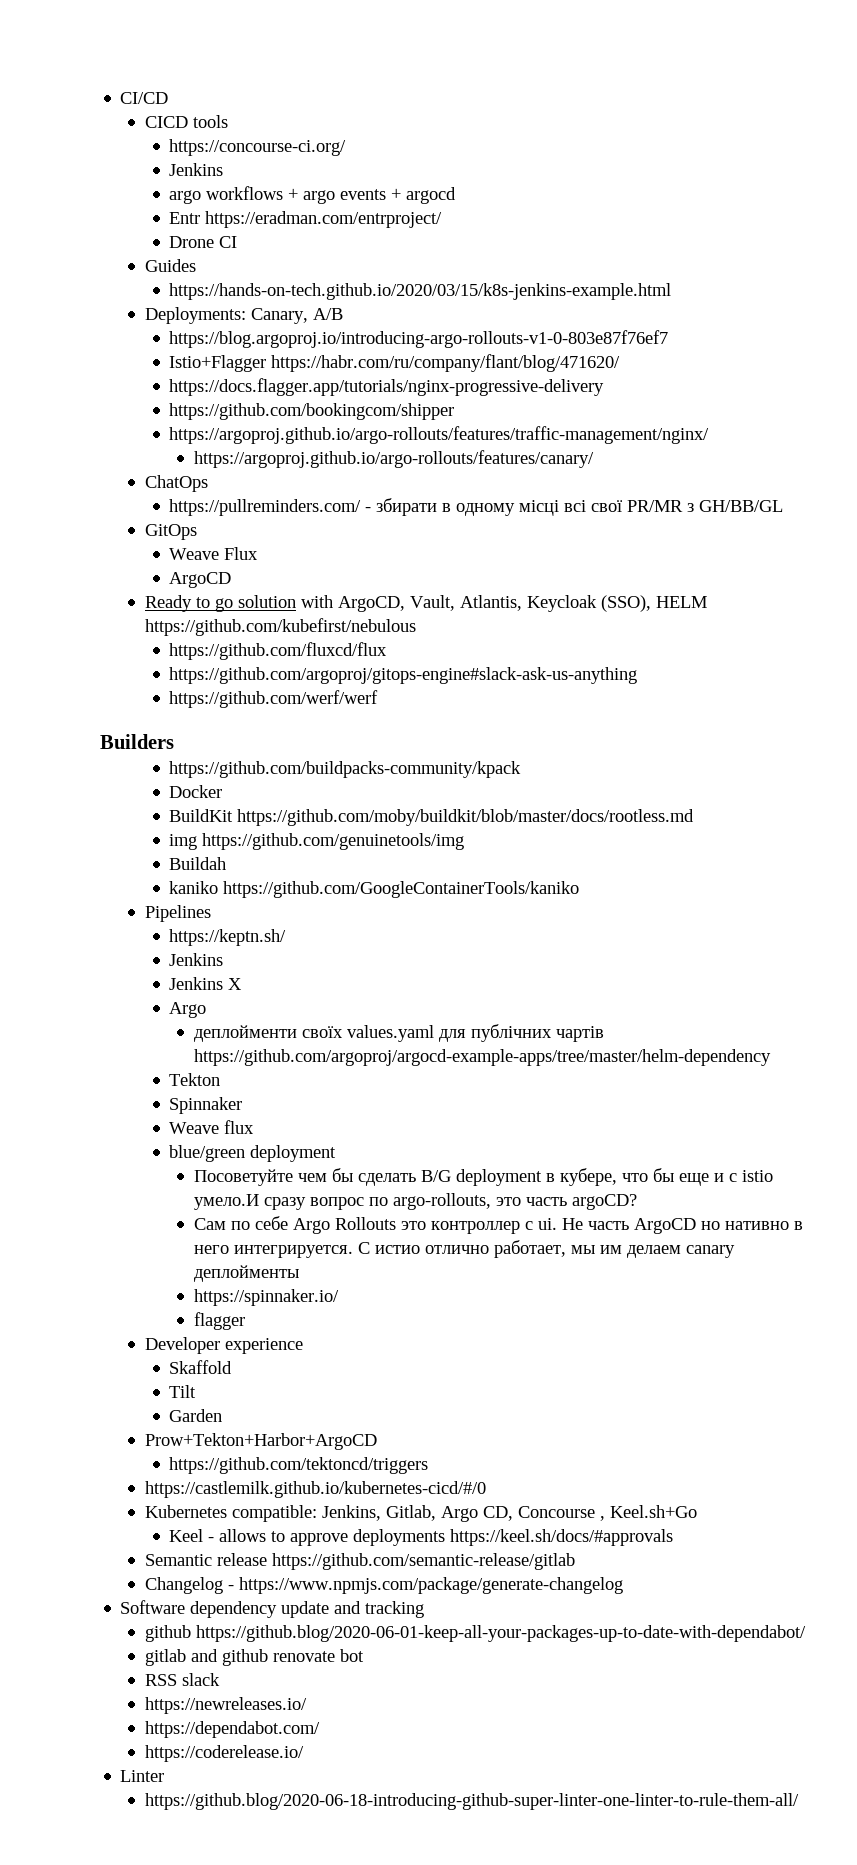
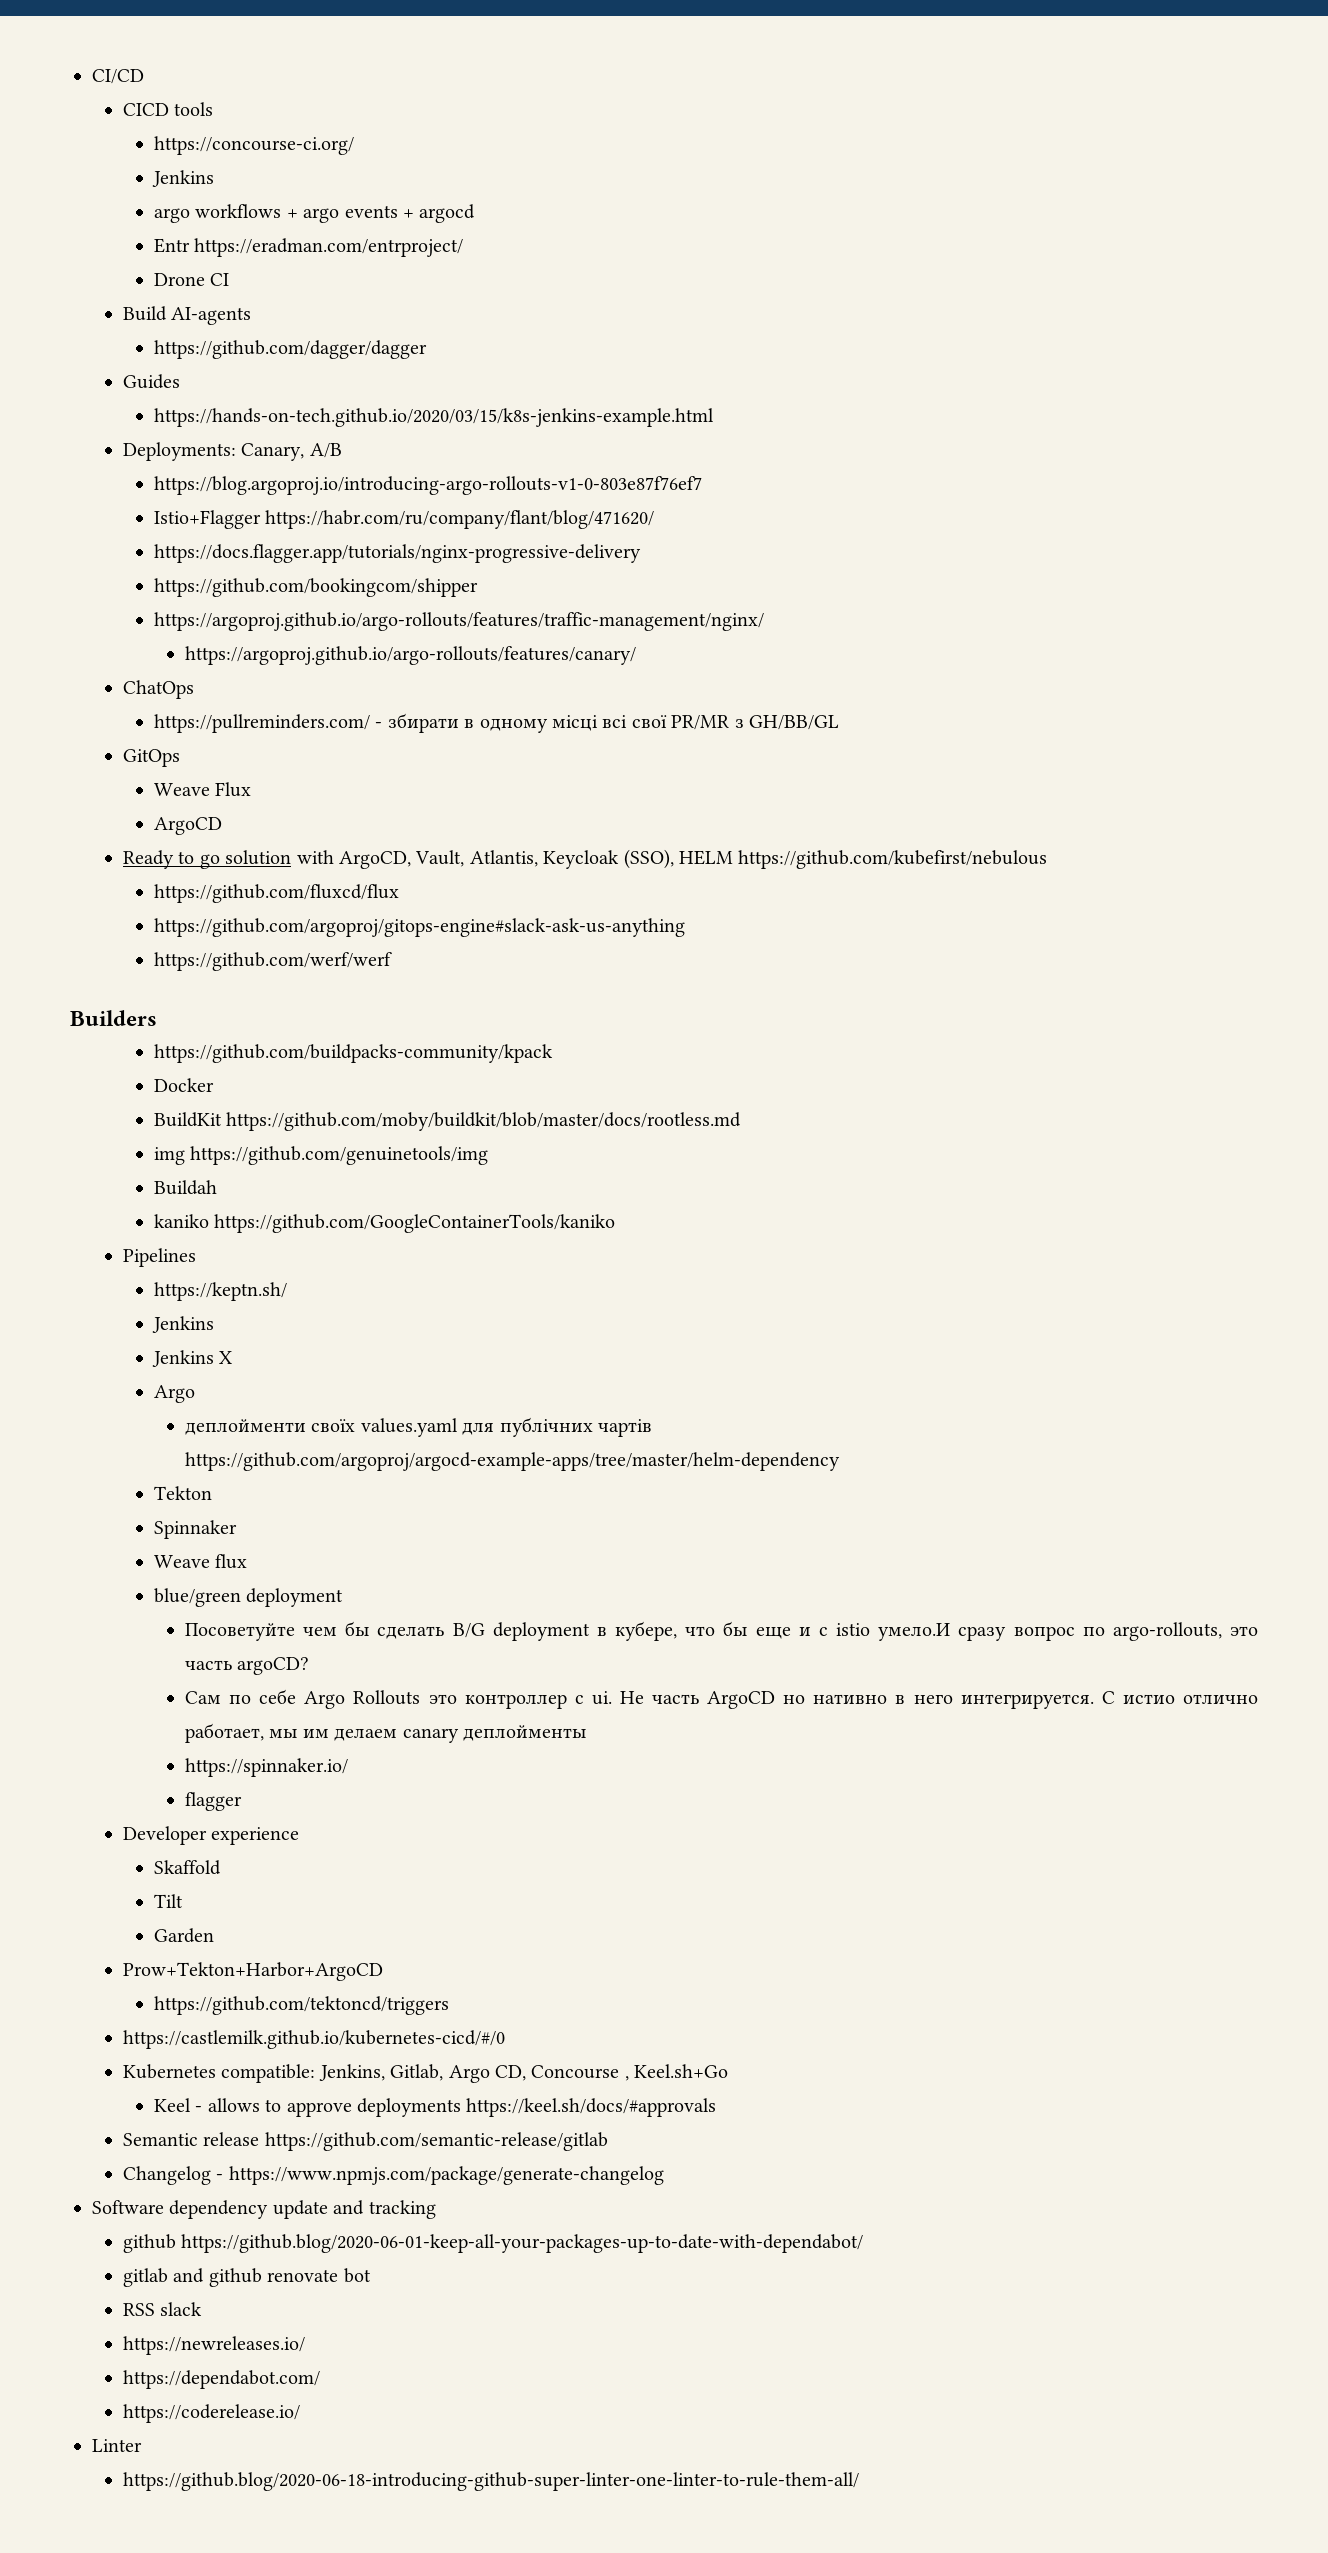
(238, 242) none -> [123,306,252,325] [154,340,428,359] // Build AI-agents // https://github.com/dagger/dagger

